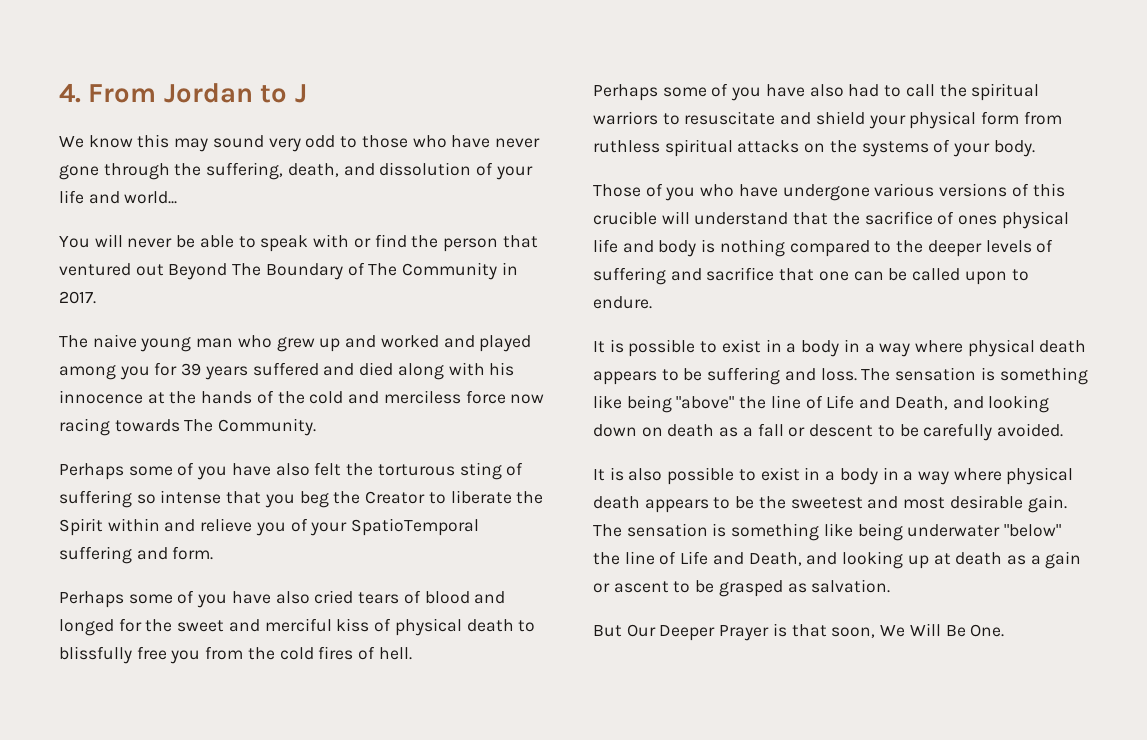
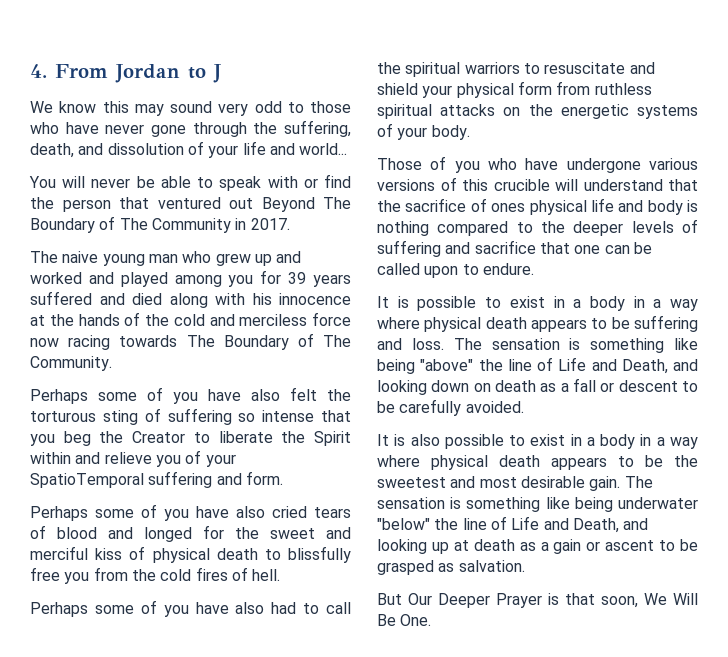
(214, 425) none -> [223,333,351,350] Boundary of The
(857, 146) none -> [560,104,629,119] energetic

